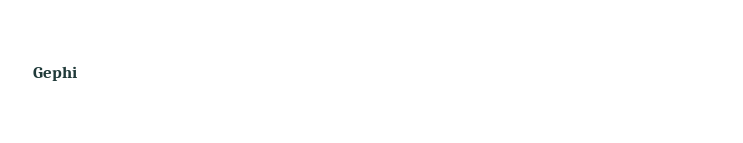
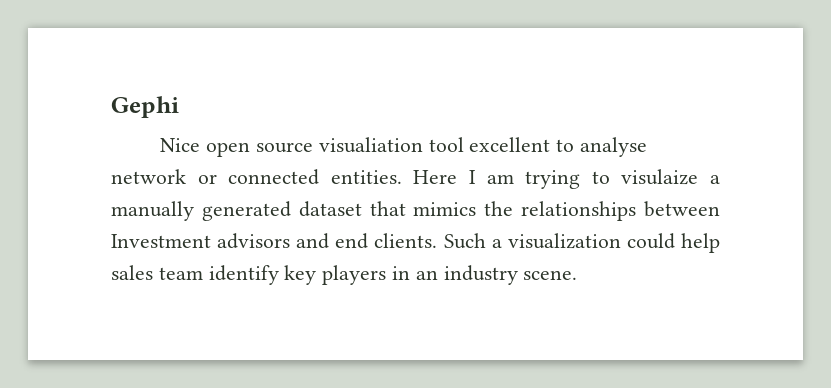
(77, 73) none -> [160,137,648,157] [111,169,721,189] [111,201,720,221] [111,233,720,253] [111,265,578,285] // Nice open source visualiation tool excellent to analyse network or connected entities. Here I am trying to visulaize a manually generated dataset that mimics the relationships between Investment advisors and end clients. Such a visualization could help sales team identify key players in an industry scene.

